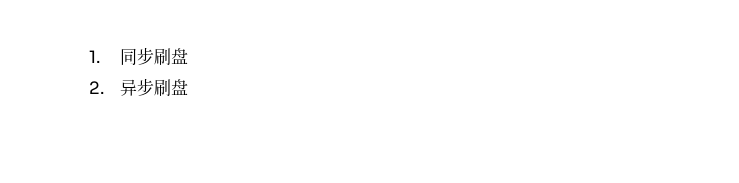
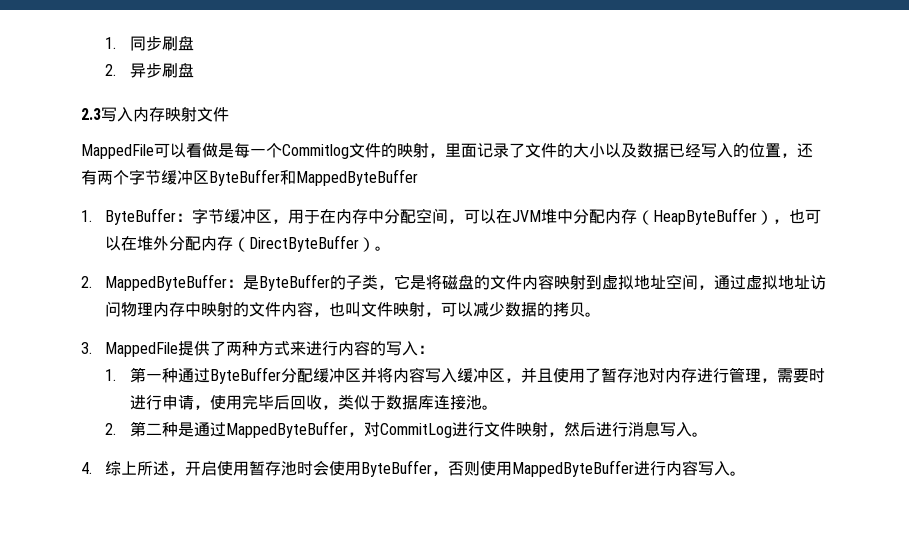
(189, 87) none -> [81,107,229,122] [81,143,813,159] [81,169,418,186] [81,208,822,225] [105,235,392,252] [81,274,827,291] [105,301,602,317] [81,340,435,357] [105,367,825,384] [129,394,498,410] [105,421,708,438] [81,460,747,477] // 2.3写入内存映射文件 // MappedFile可以看做是每一个Commitlog文件的映射，里面记录了文件的大小以及数据已经写入的位置，还有两个字节缓冲区ByteBuffer和MappedByteBuffer // 1. ByteBuffer：字节缓冲区，用于在内存中分配空间，可以在JVM堆中分配内存（HeapByteBuffer），也可以在堆外分配内存（DirectByteBuffer）。 // 2. MappedByteBuffer：是ByteBuffer的子类，它是将磁盘的文件内容映射到虚拟地址空间，通过虚拟地址访问物理内存中映射的文件内容，也叫文件映射，可以减少数据的拷贝。 // 3. MappedFile提供了两种方式来进行内容的写入： // 1.第一种通过ByteBuffer分配缓冲区并将内容写入缓冲区，并且使用了暂存池对内存进行管理，需要时进行申请，使用完毕后回收，类似于数据库连接池。 // 2.第二种是通过MappedByteBuffer，对CommitLog进行文件映射，然后进行消息写入。 // 4.综上所述，开启使用暂存池时会使用ByteBuffer，否则使用MappedByteBuffer进行内容写入。

